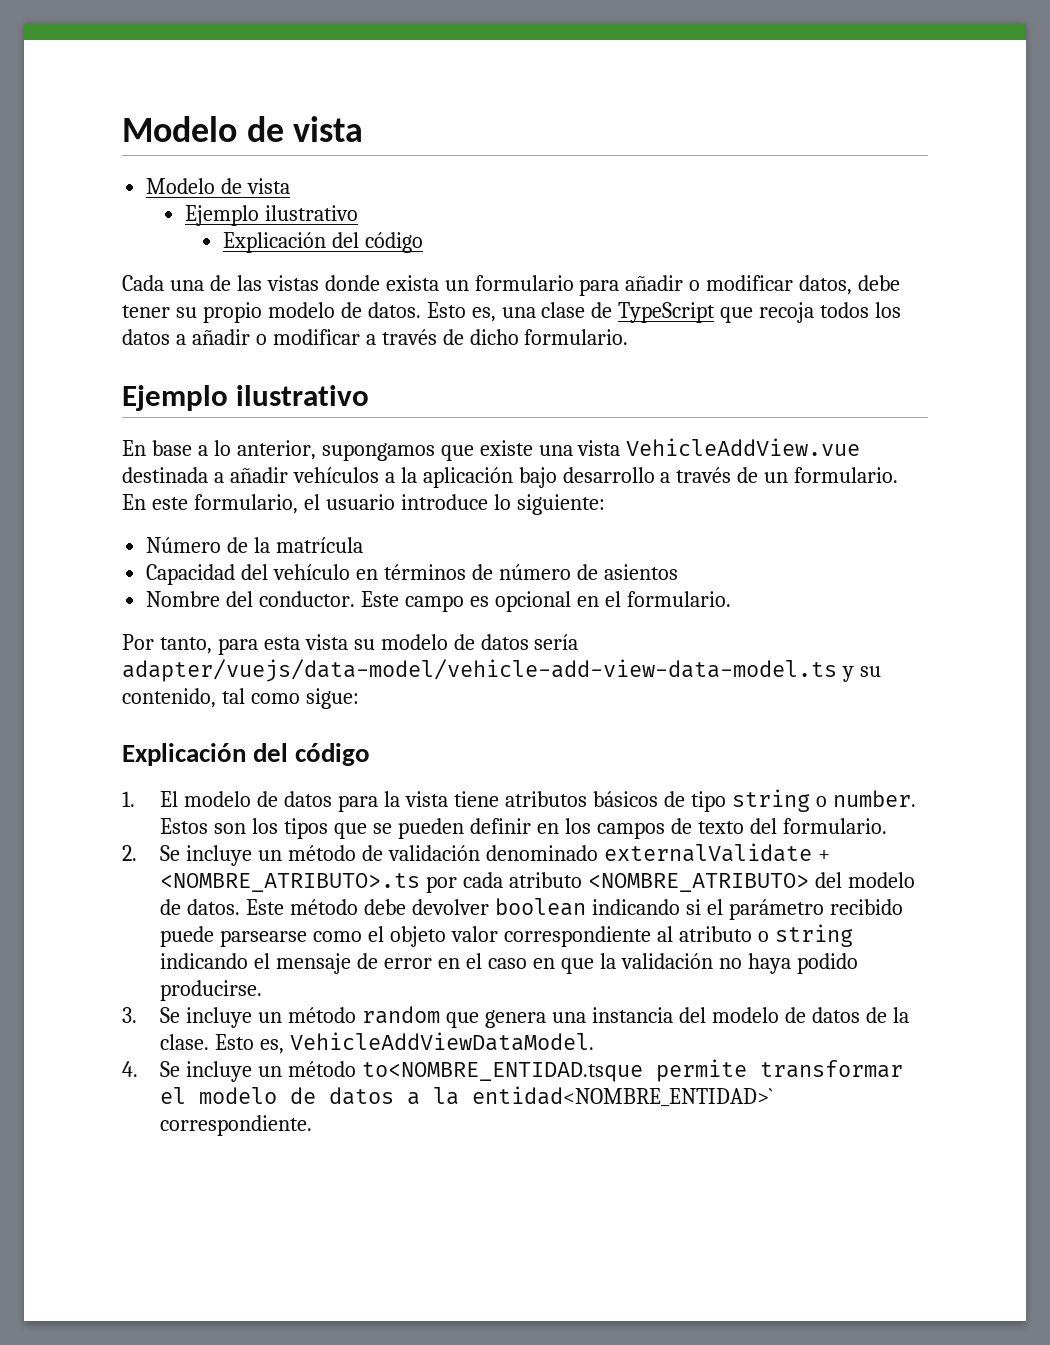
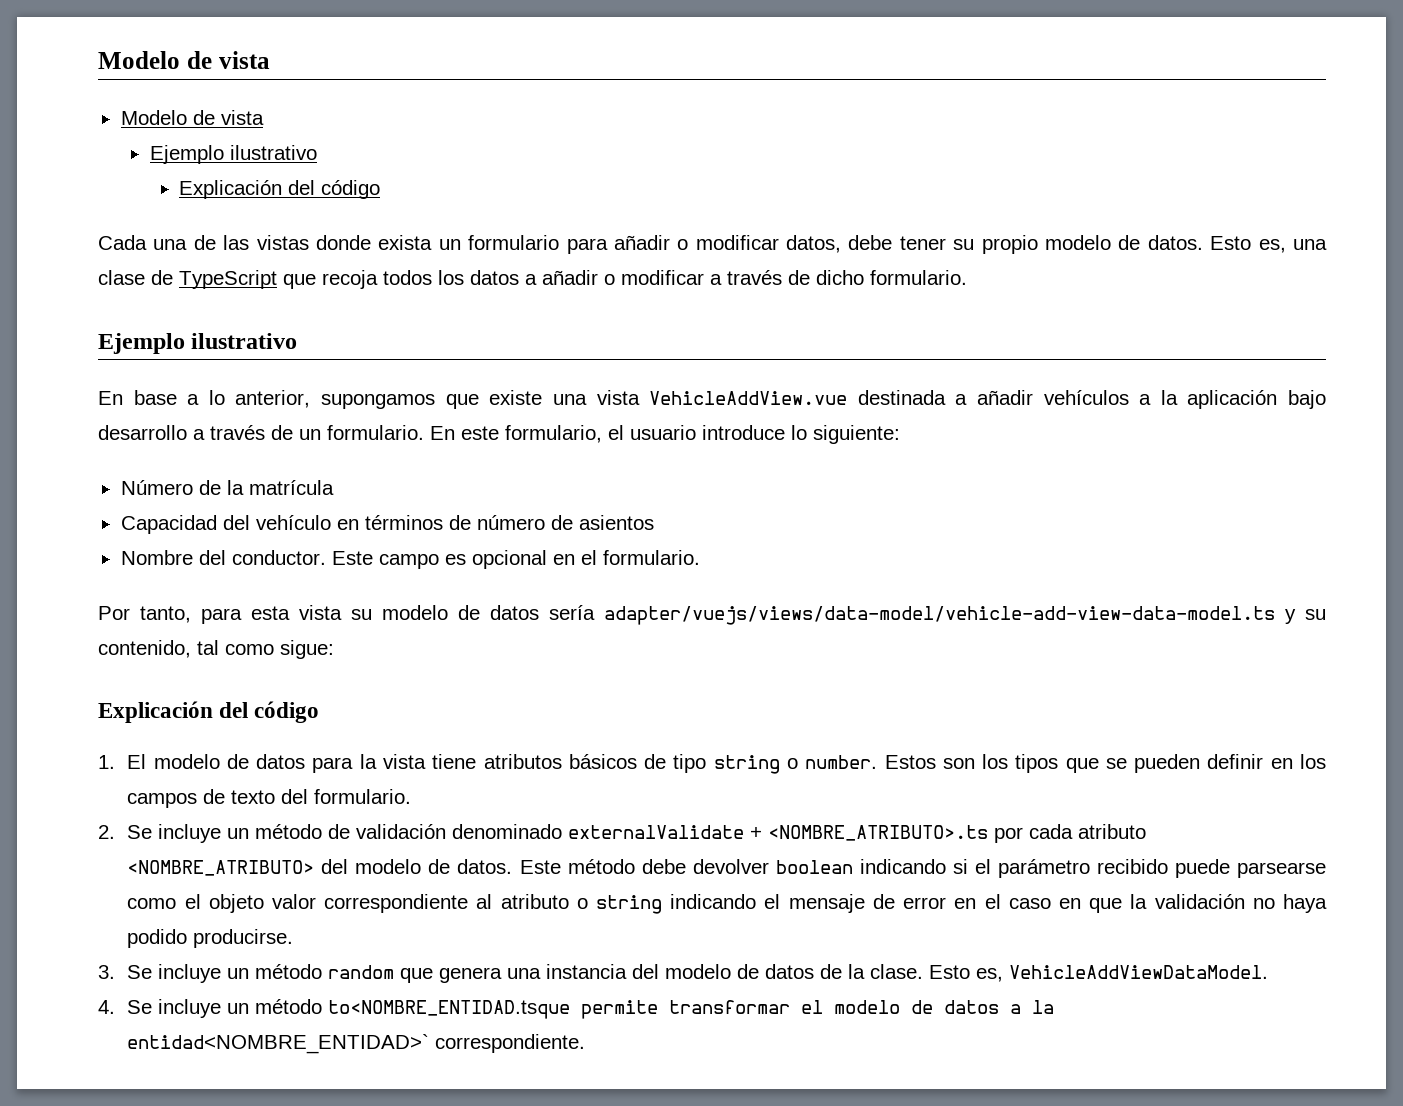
[122,659,837,682] adapter/vuejs/data-model/vehicle-add-view-data-model.ts -> [604,606,1275,625] adapter/vuejs/views/data-model/vehicle-add-view-data-model.ts

